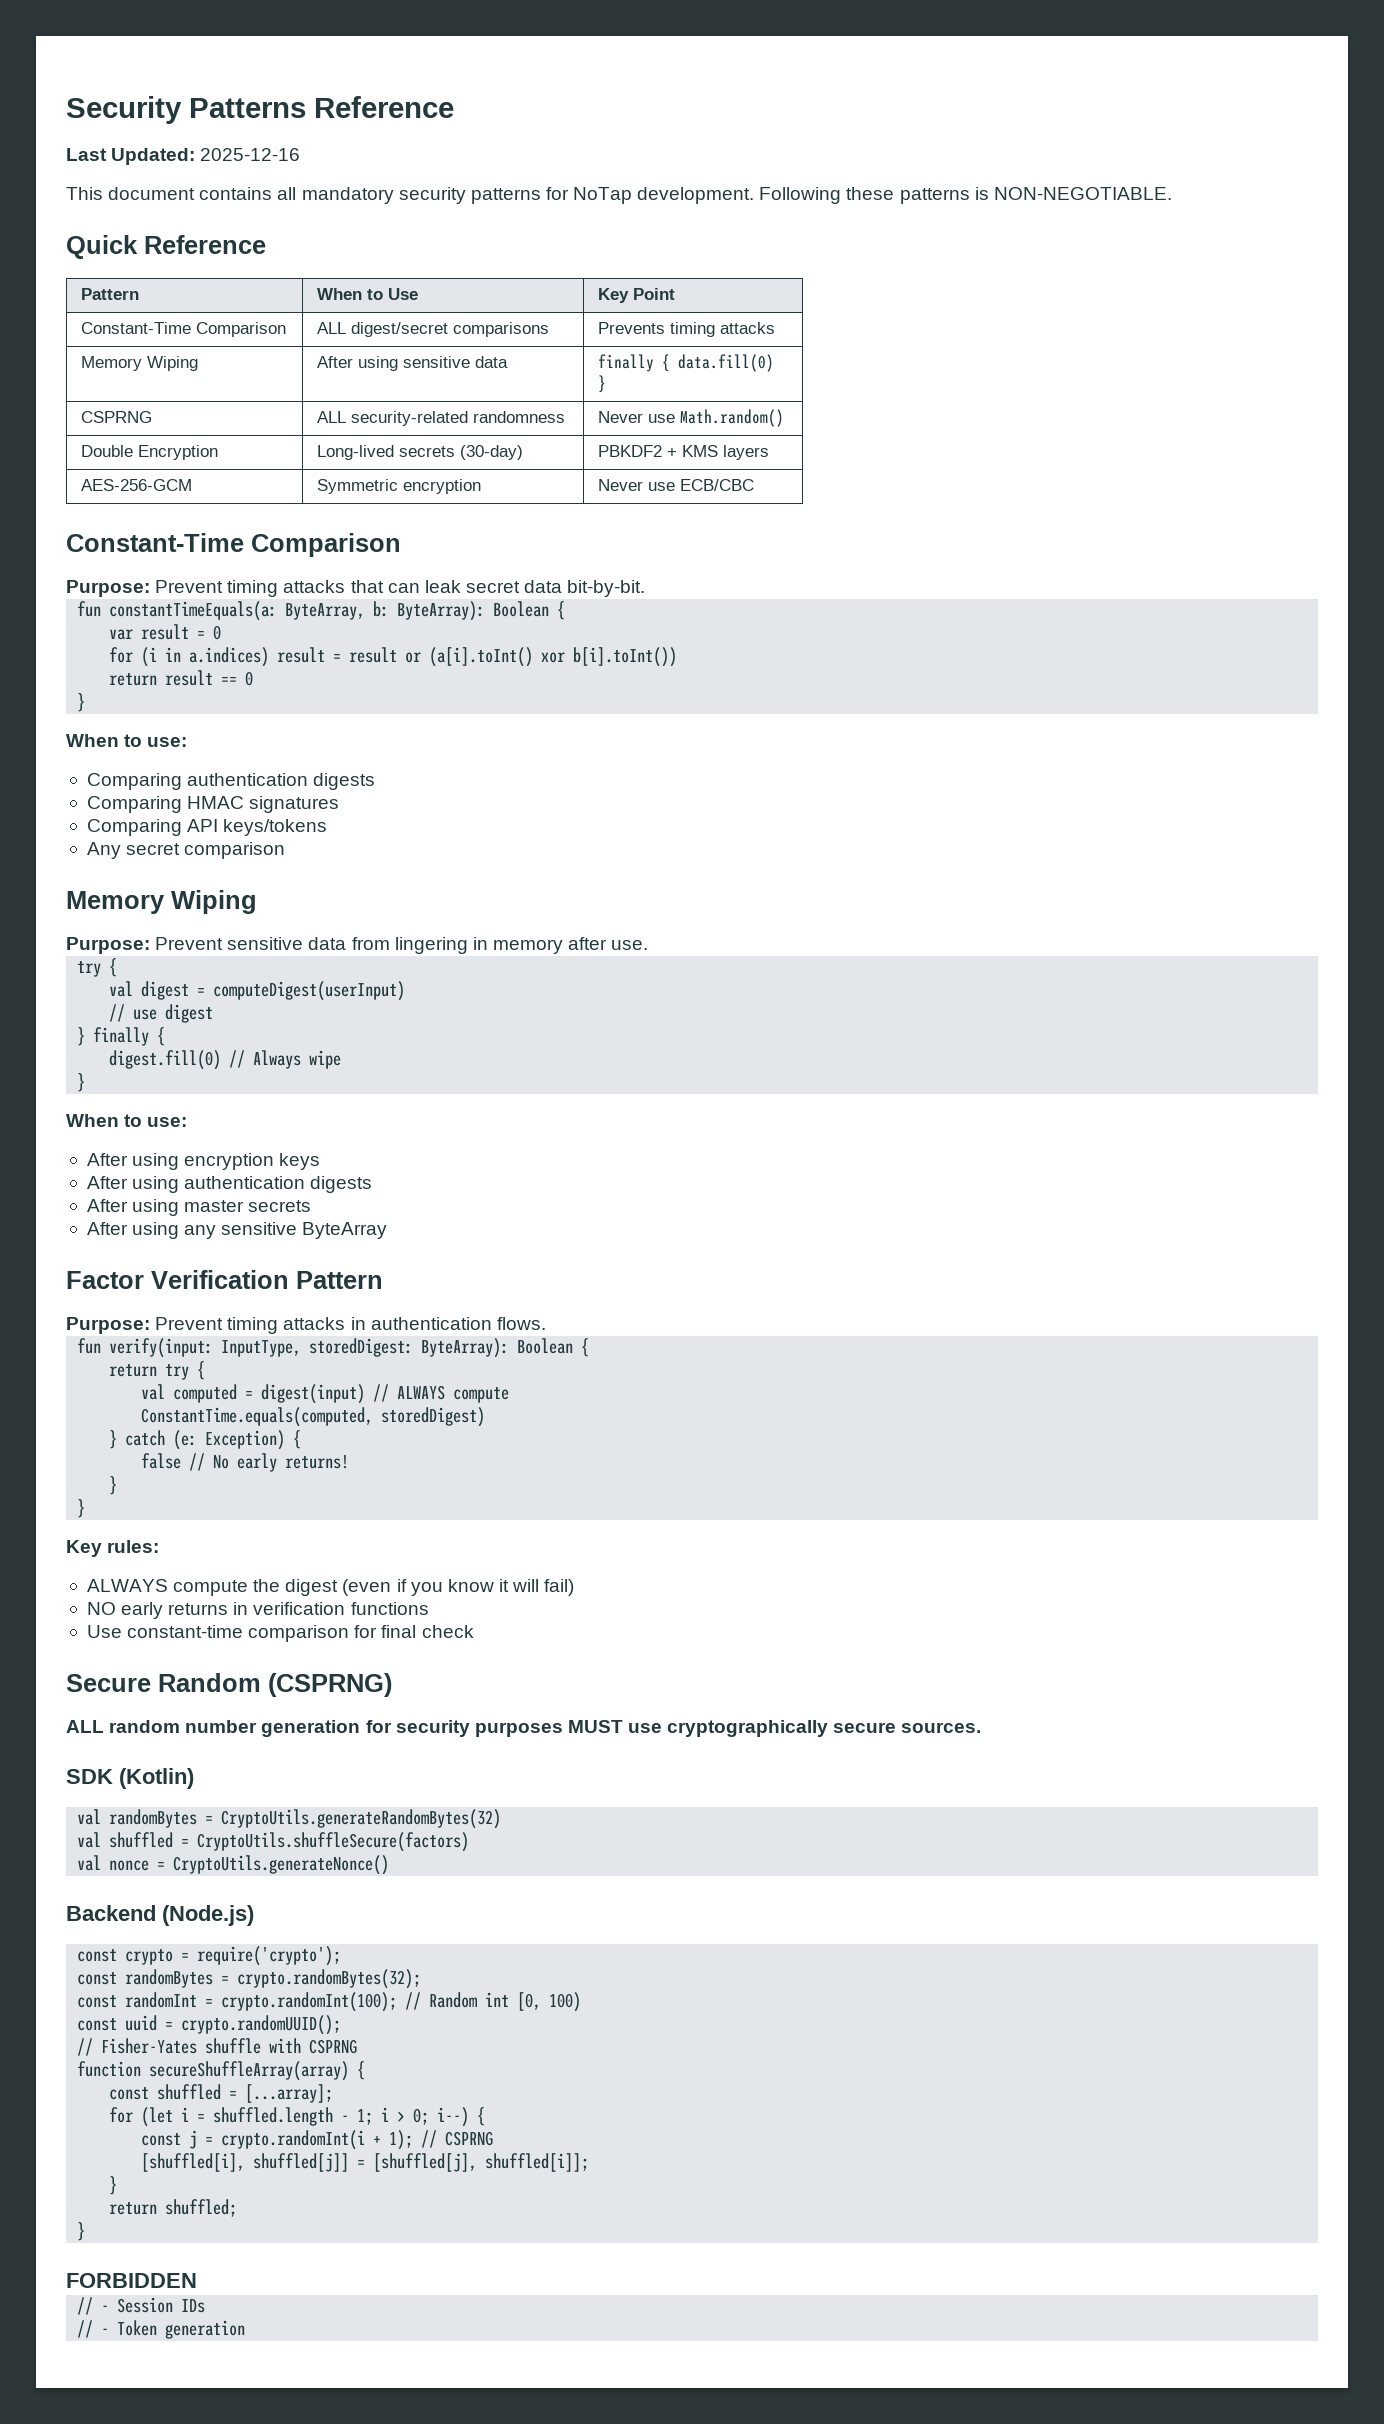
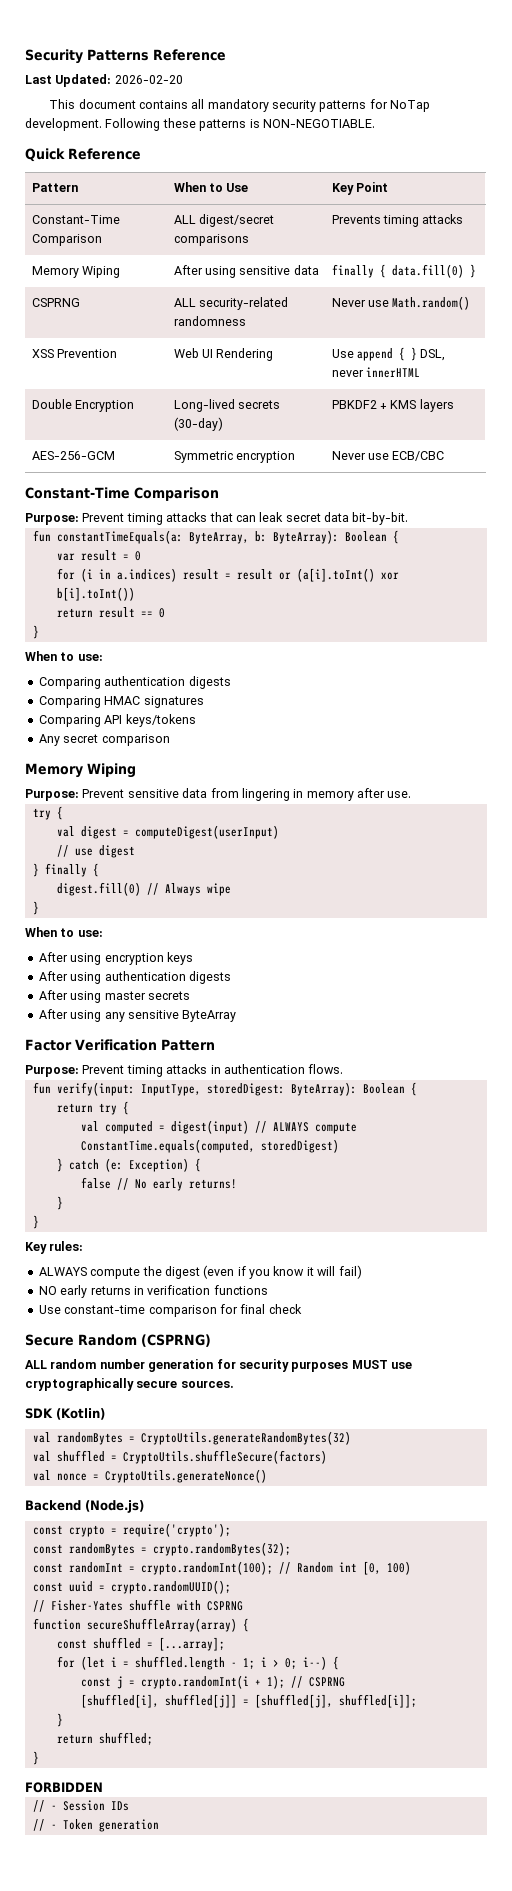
[200,148,301,161] 2025-12-16 -> [114,75,183,84] 2026-02-20
(785, 418) none -> [31,349,117,358] [173,348,274,361] [331,347,446,361] [331,367,420,378] // XSS Prevention | Web UI Rendering | Use append { } DSL, never innerHTML

